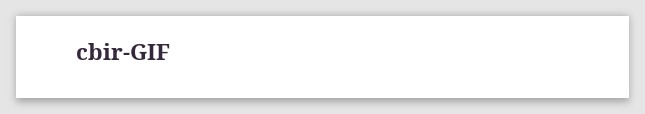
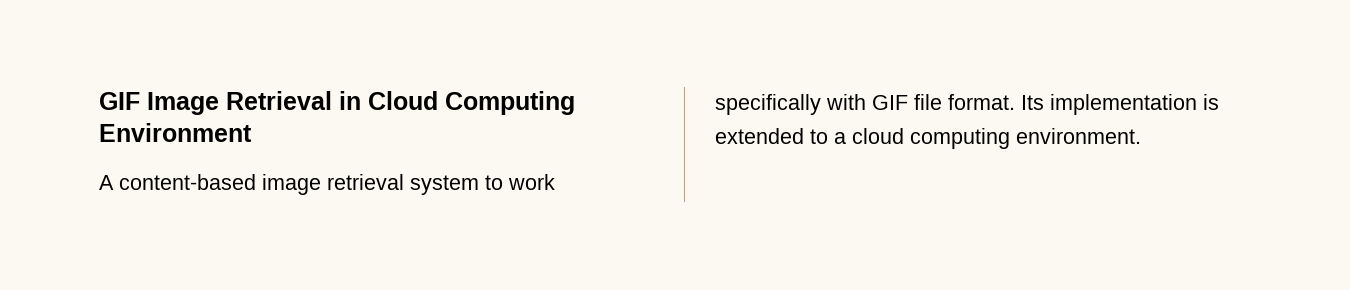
[76,43,170,60] cbir-GIF -> [99,91,575,115] [99,123,252,142] [99,174,555,195] [715,94,1219,115] [715,128,1141,149] GIF Image Retrieval in Cloud Computing Environment // A content-based image retrieval system to work specifically with GIF file format. Its implementation is extended to a cloud computing environment.

